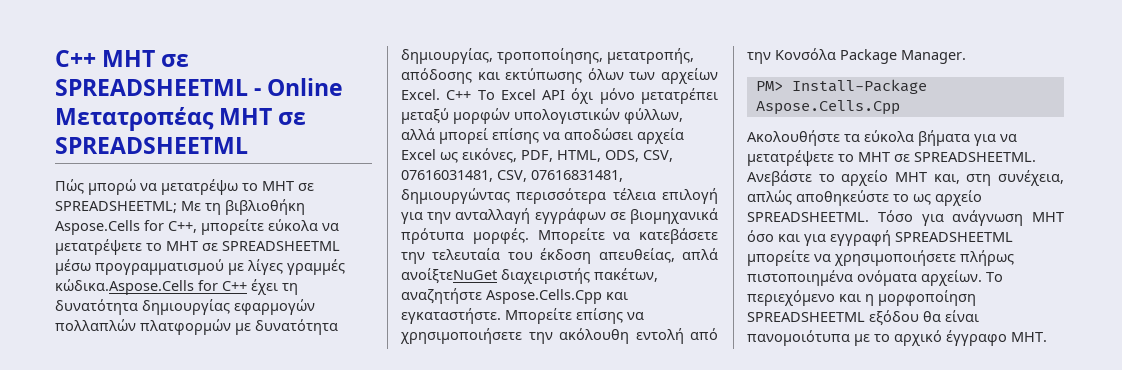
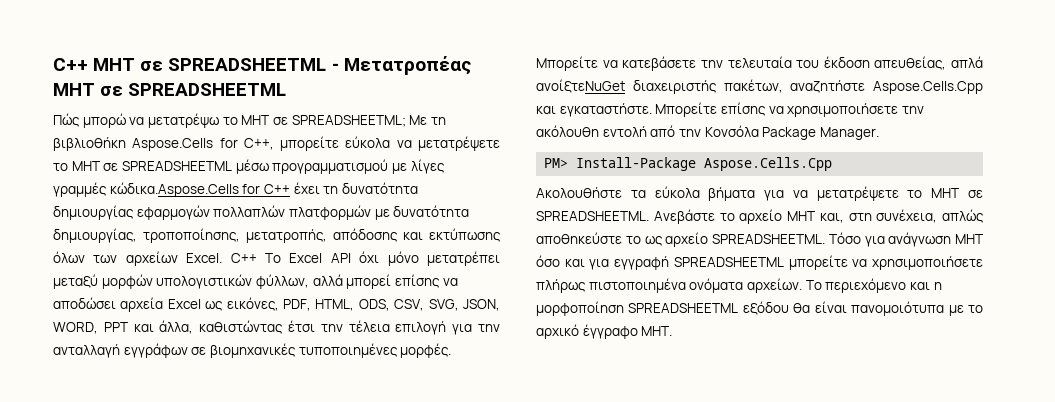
[267,78,344,96] Online -> (339, 67) none
[401,170,623,182] [401,188,607,204] 07616031481, CSV, 07616831481, δημιουργώντας περισσότερα -> [428,299,500,311] [53,320,343,334] SVG, JSON, WORD, PPT και άλλα, καθιστώντας έτσι την
[630,208,718,224] [401,228,464,244] βιομηχανικά πρότυπα -> [209,343,398,358] βιομηχανικές τυποποιημένες

